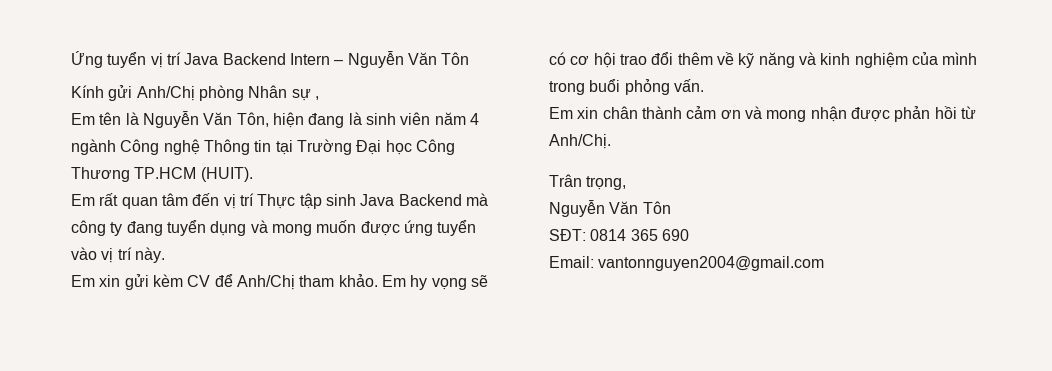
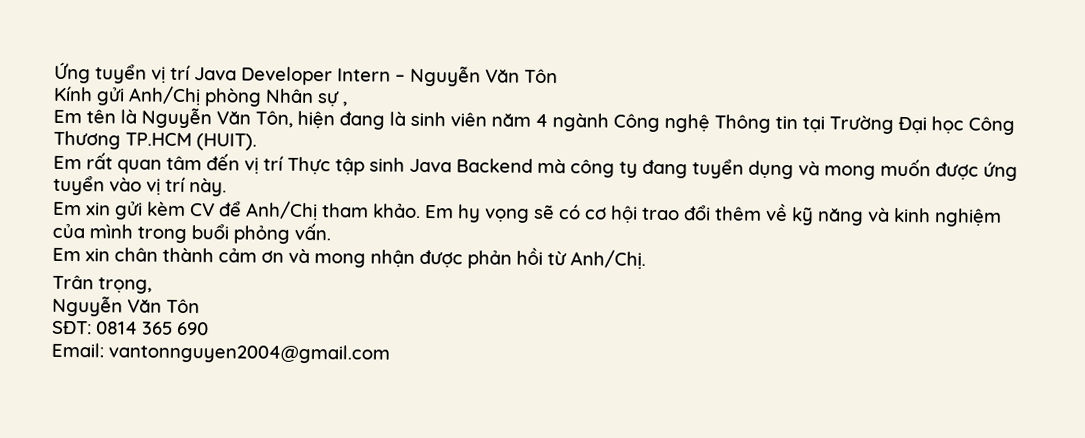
[222,53,286,65] Backend -> [241,66,333,86] Developer

